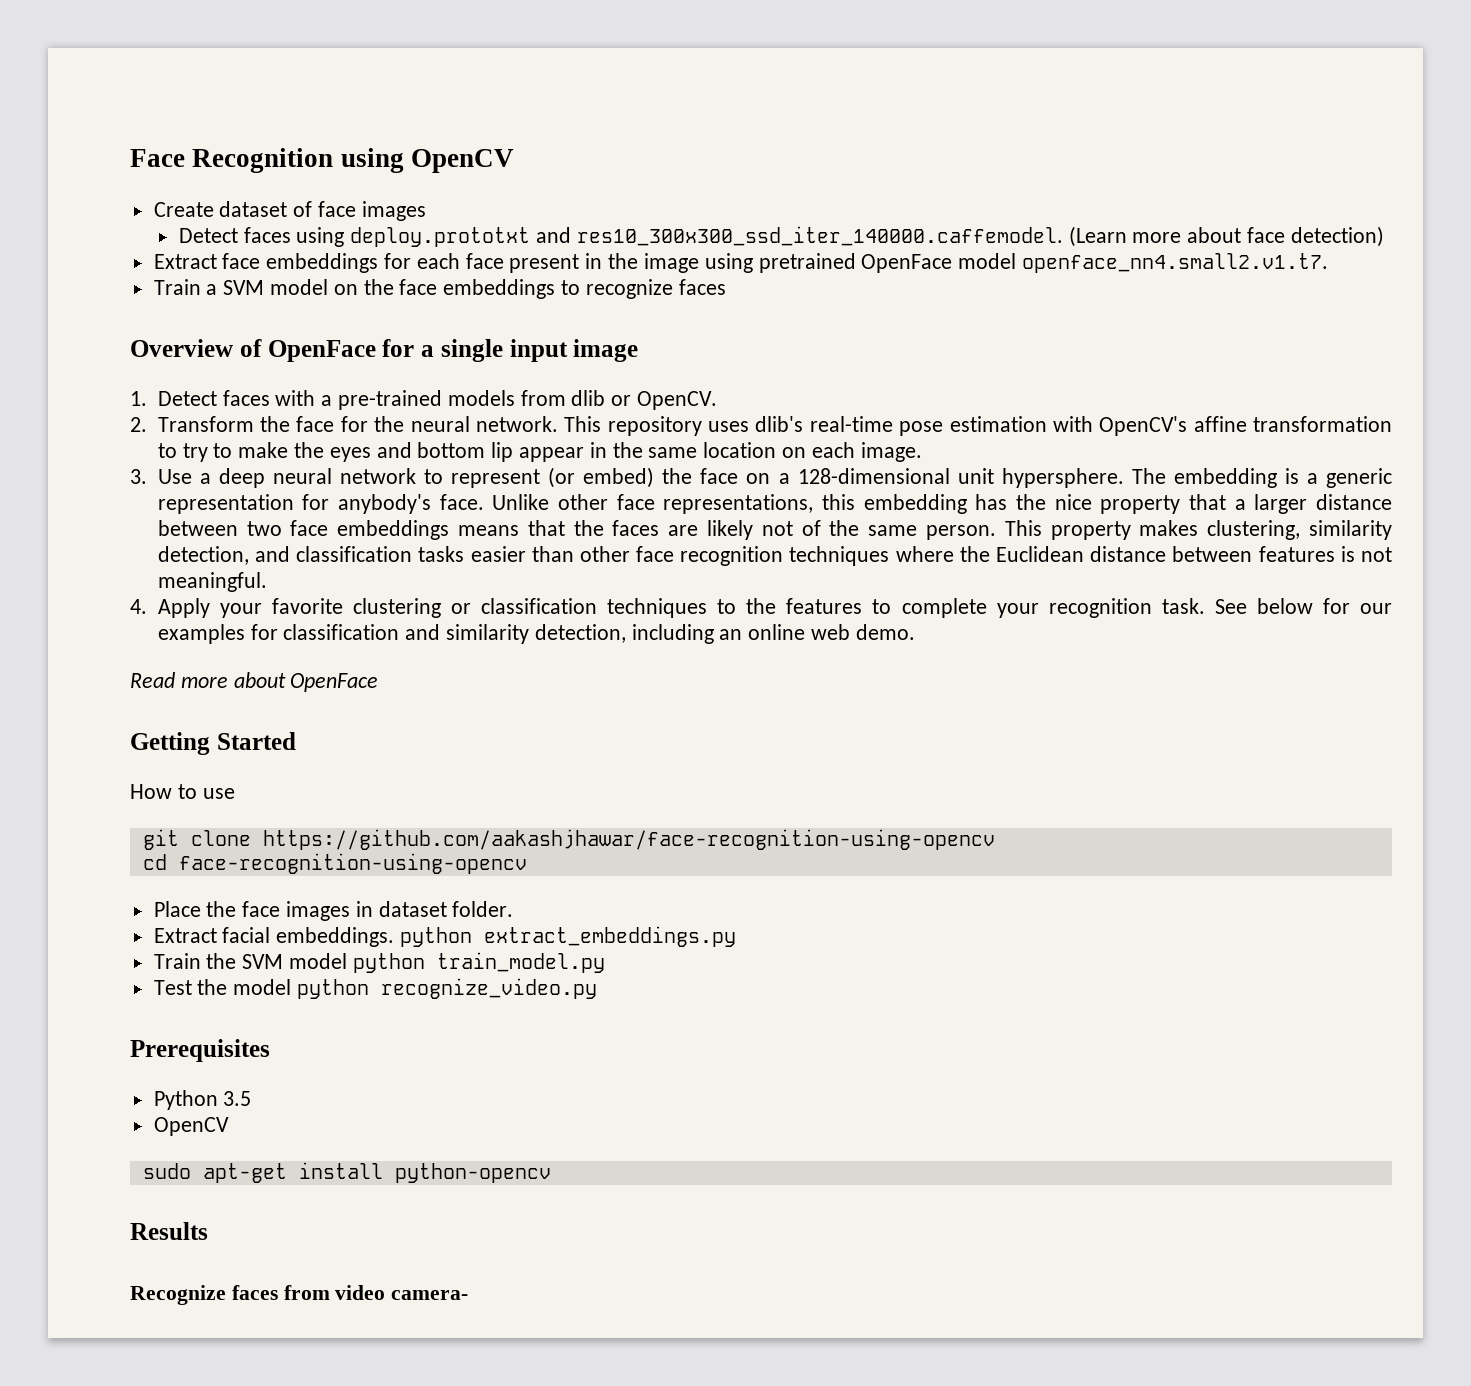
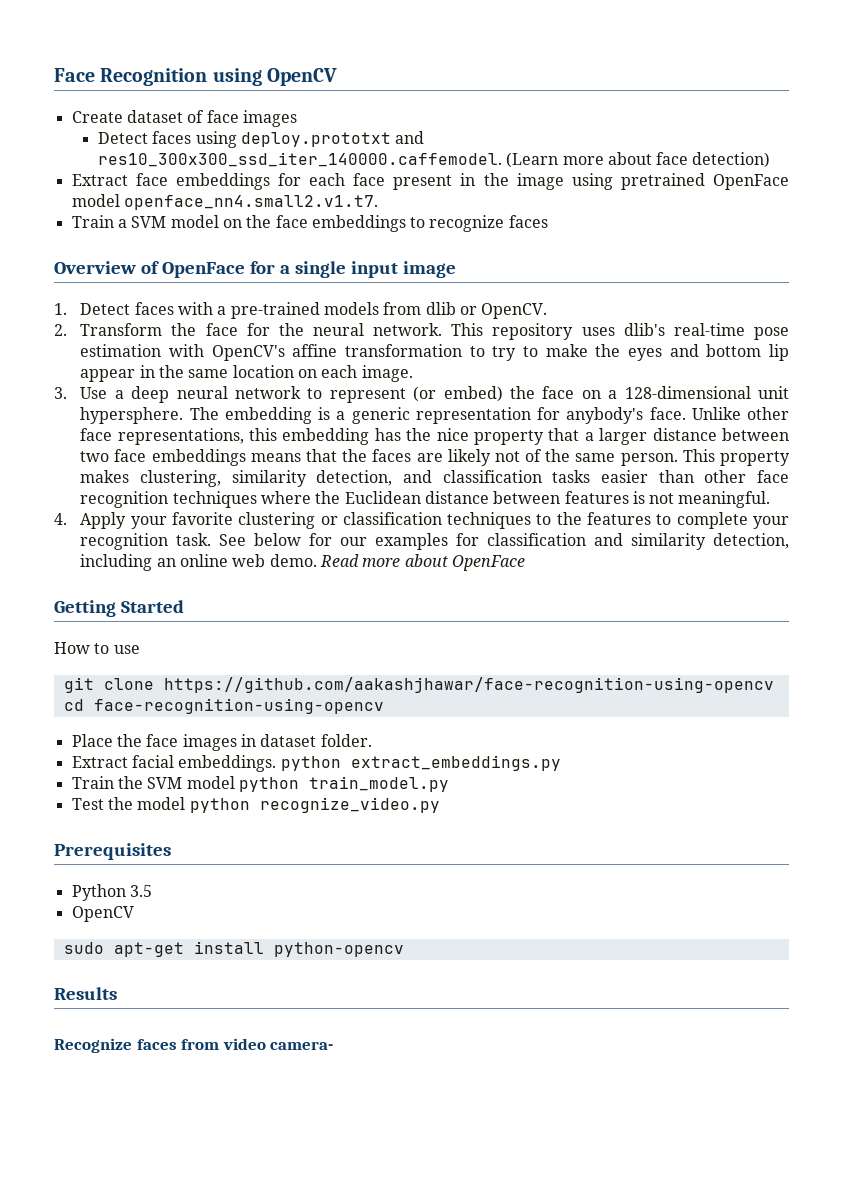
(915, 632) // -> (317, 560) none

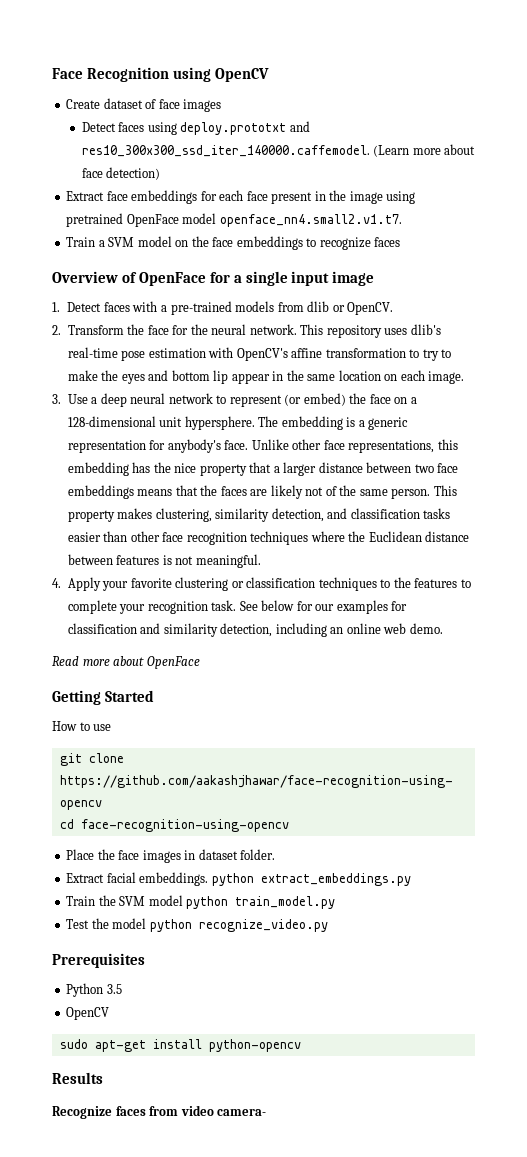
(317, 560) none -> (443, 628) //

